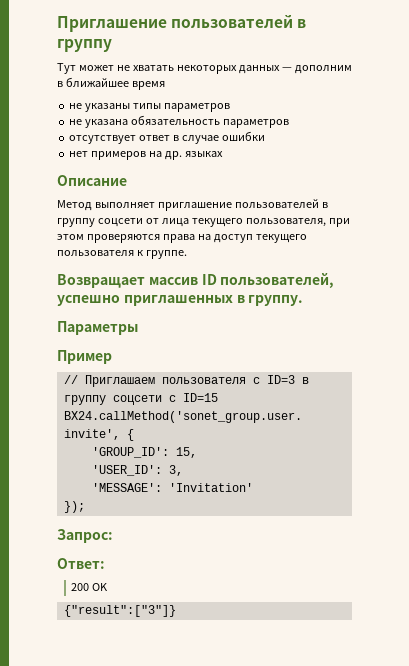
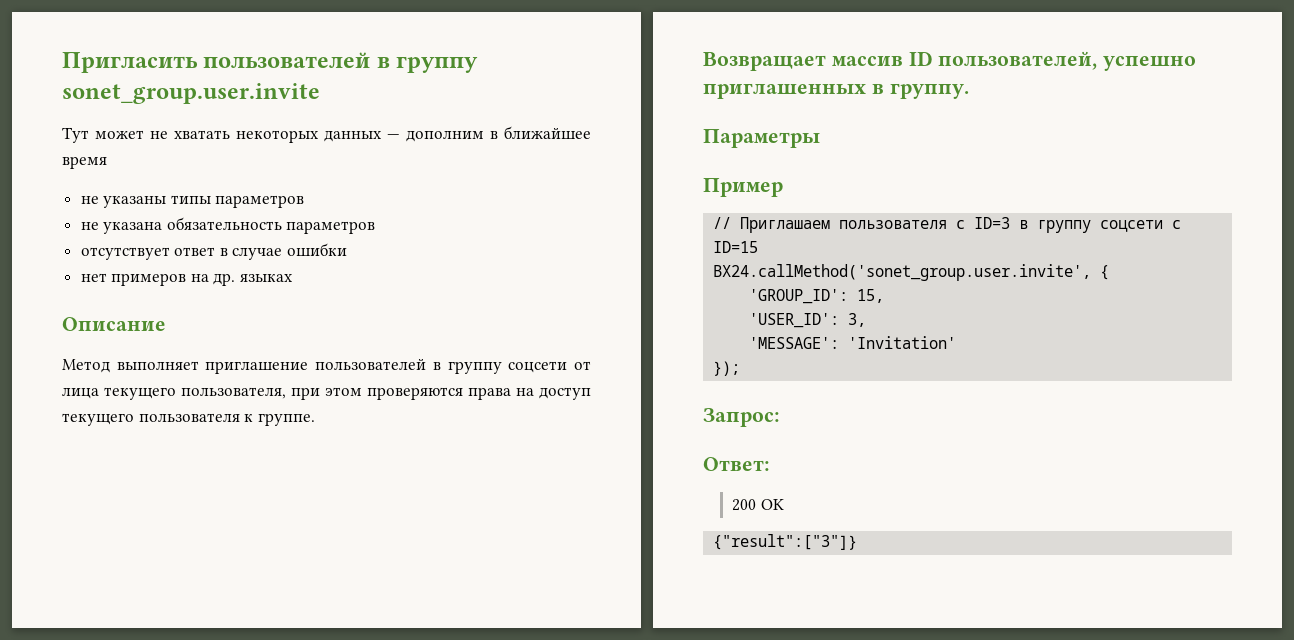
[57,15,307,32] [57,39,112,52] Приглашение пользователей в группу -> [62,52,479,73] [62,83,320,104] Пригласить пользователей в группу sonet_group.user.invite

